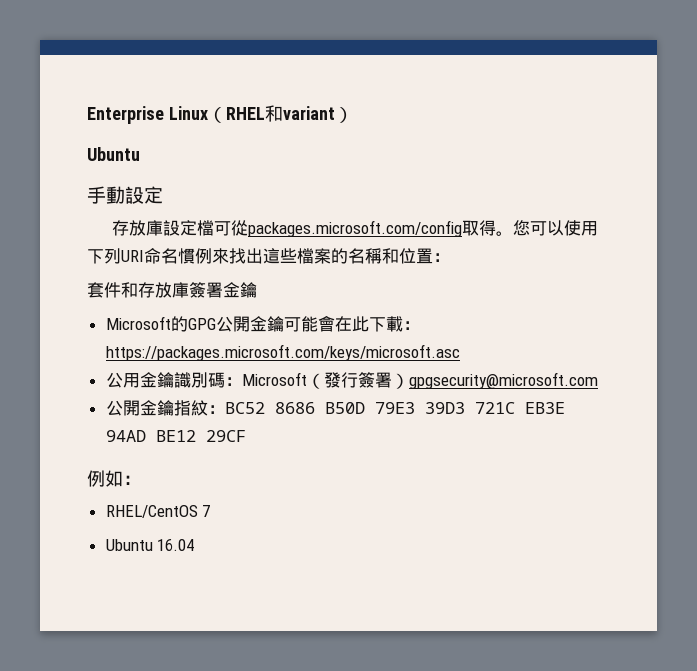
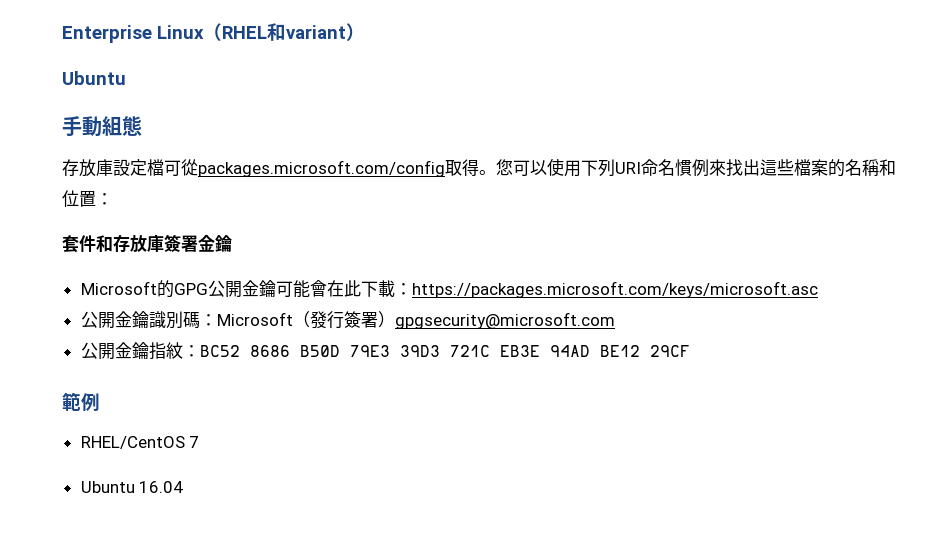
[125,186,163,204] 設定 -> [102,116,142,136] 組態
[122,373,140,388] 用 -> [97,312,115,329] 開
[87,470,141,487] 例如： -> [62,392,100,411] 範例

